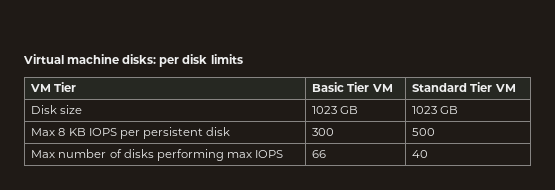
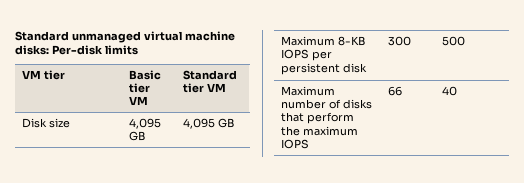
[23,54,208,67] Virtual machine disks: per disk -> [15,31,235,43] [15,45,103,55] Standard unmanaged virtual machine disks: Per-disk
[54,82,77,92] Tier -> [44,70,66,80] tier
[347,82,370,92] Tier -> [129,83,151,93] tier
[470,82,493,92] Tier -> [183,83,205,93] tier
[312,106,338,114] 1023 -> [129,118,162,129] 4,095
[412,106,438,114] 1023 -> [183,118,216,129] 4,095
[31,128,86,136] Max 8 KB -> [281,36,366,46] Maximum 8-KB
[31,150,56,158] Max -> [281,86,336,96] Maximum
[156,149,252,161] performing max -> [281,112,355,124] [281,126,359,136] that perform the maximum

